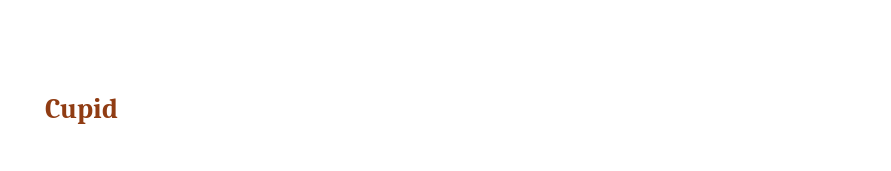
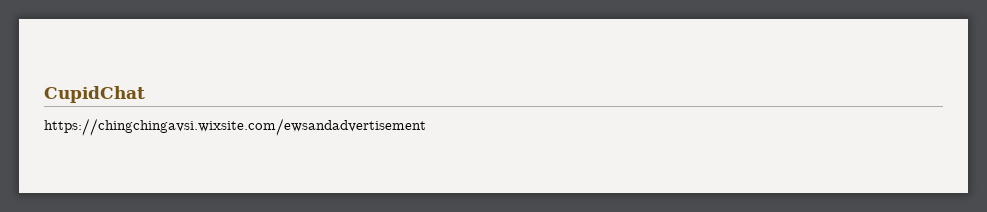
[45,98,118,124] Cupid -> [44,86,145,103] [44,118,426,136] CupidChat // https://chingchingavsi.wixsite.com/ewsandadvertisement

